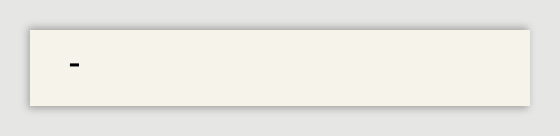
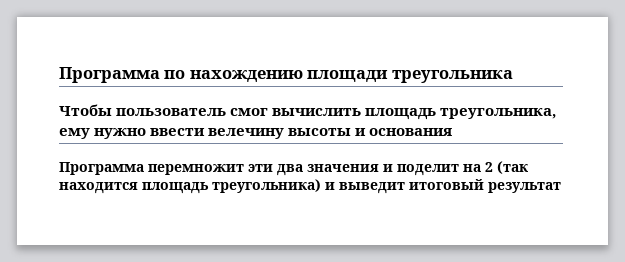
[69,63,80,71] - -> [59,67,513,83] [59,104,557,120] [59,128,453,139] [59,161,528,176] [59,179,561,194] Программа по нахождению площади треугольника // Чтобы пользователь смог вычислить площадь треугольника, ему нужно ввести велечину высоты и основания // Программа перемножит эти два значения и поделит на 2 (так находится площадь треугольника) и выведит итоговый результат

